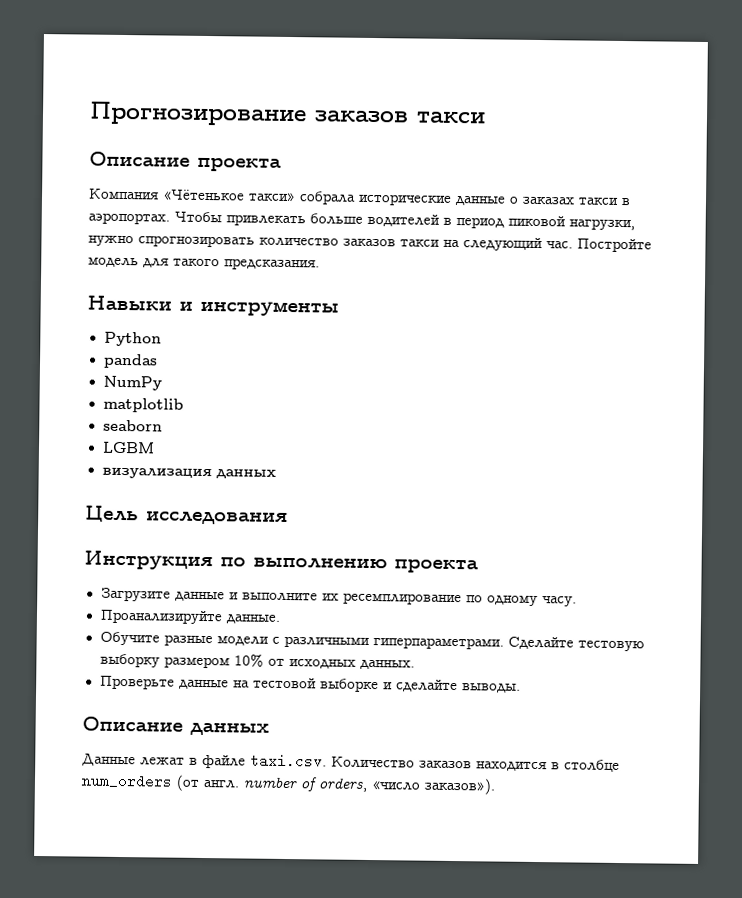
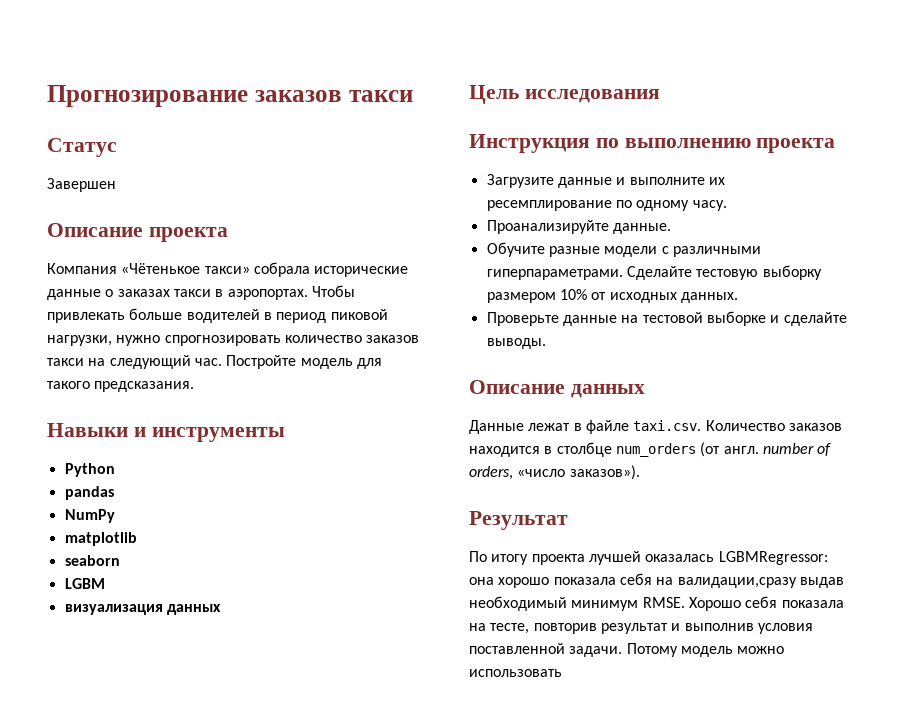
(486, 117) none -> [47,138,117,157] [47,178,116,192] // Статус // Завершен
(496, 786) none -> [469,511,568,530] [469,551,828,565] [469,573,844,588] [469,596,844,611] [469,623,813,634] [469,643,785,657] [469,669,562,677] // Результат // По итогу проекта лучшей оказалась LGBMRegressor: она хорошо показала себя на валидации,сразу выдав необходимый минимум RMSE. Хорошо себя показала на тесте, повторив результат и выполнив условия поставленной задачи. Потому модель можно использовать

